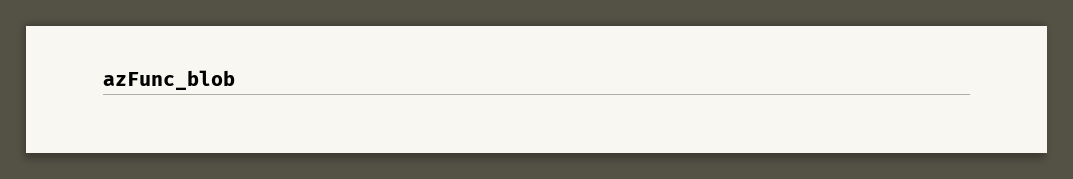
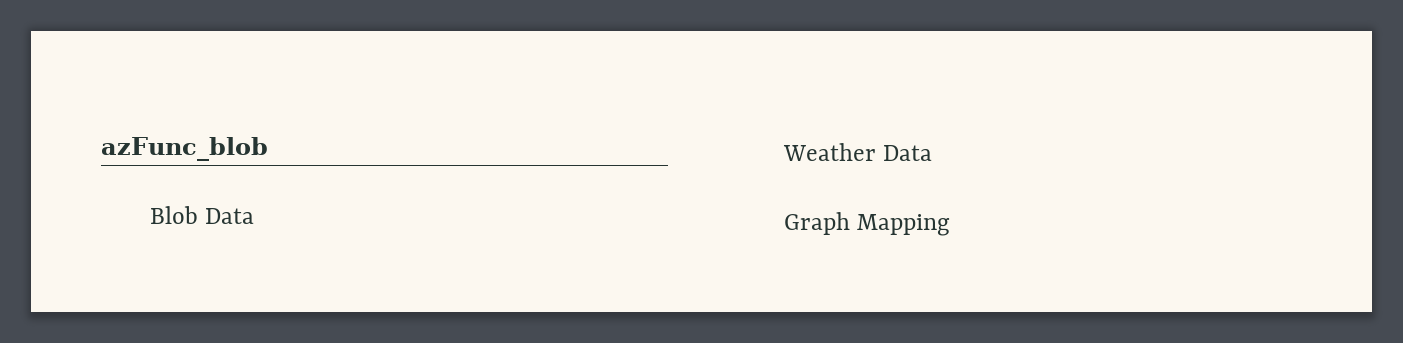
(235, 80) none -> [149,206,254,224] [782,143,932,161] [783,212,950,236] // Blob Data // Weather Data // Graph Mapping

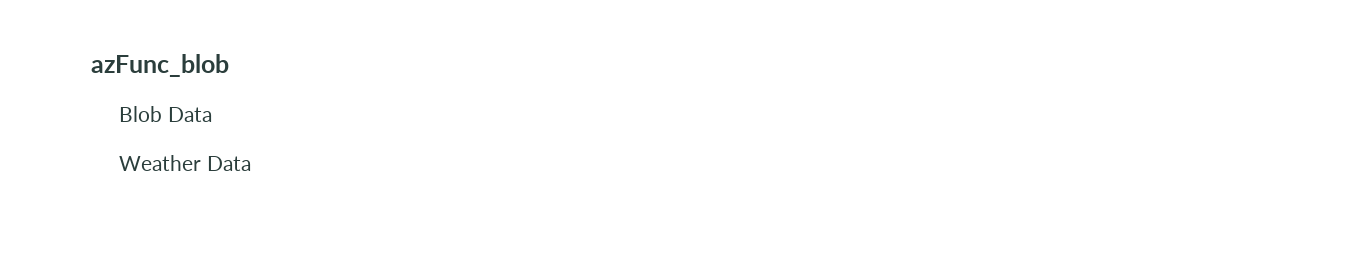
[783,212,950,236] // Graph Mapping -> (252, 163) none

